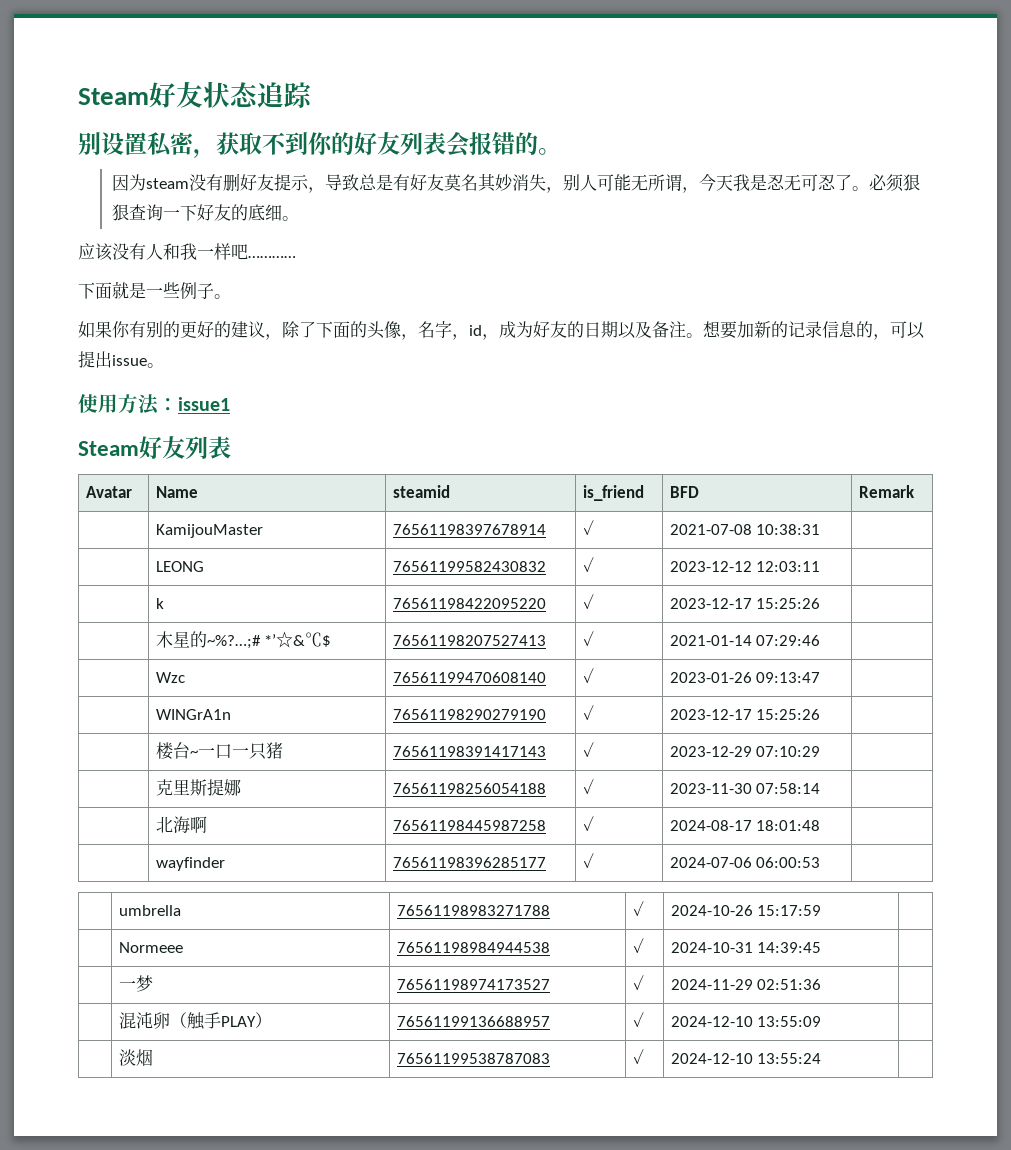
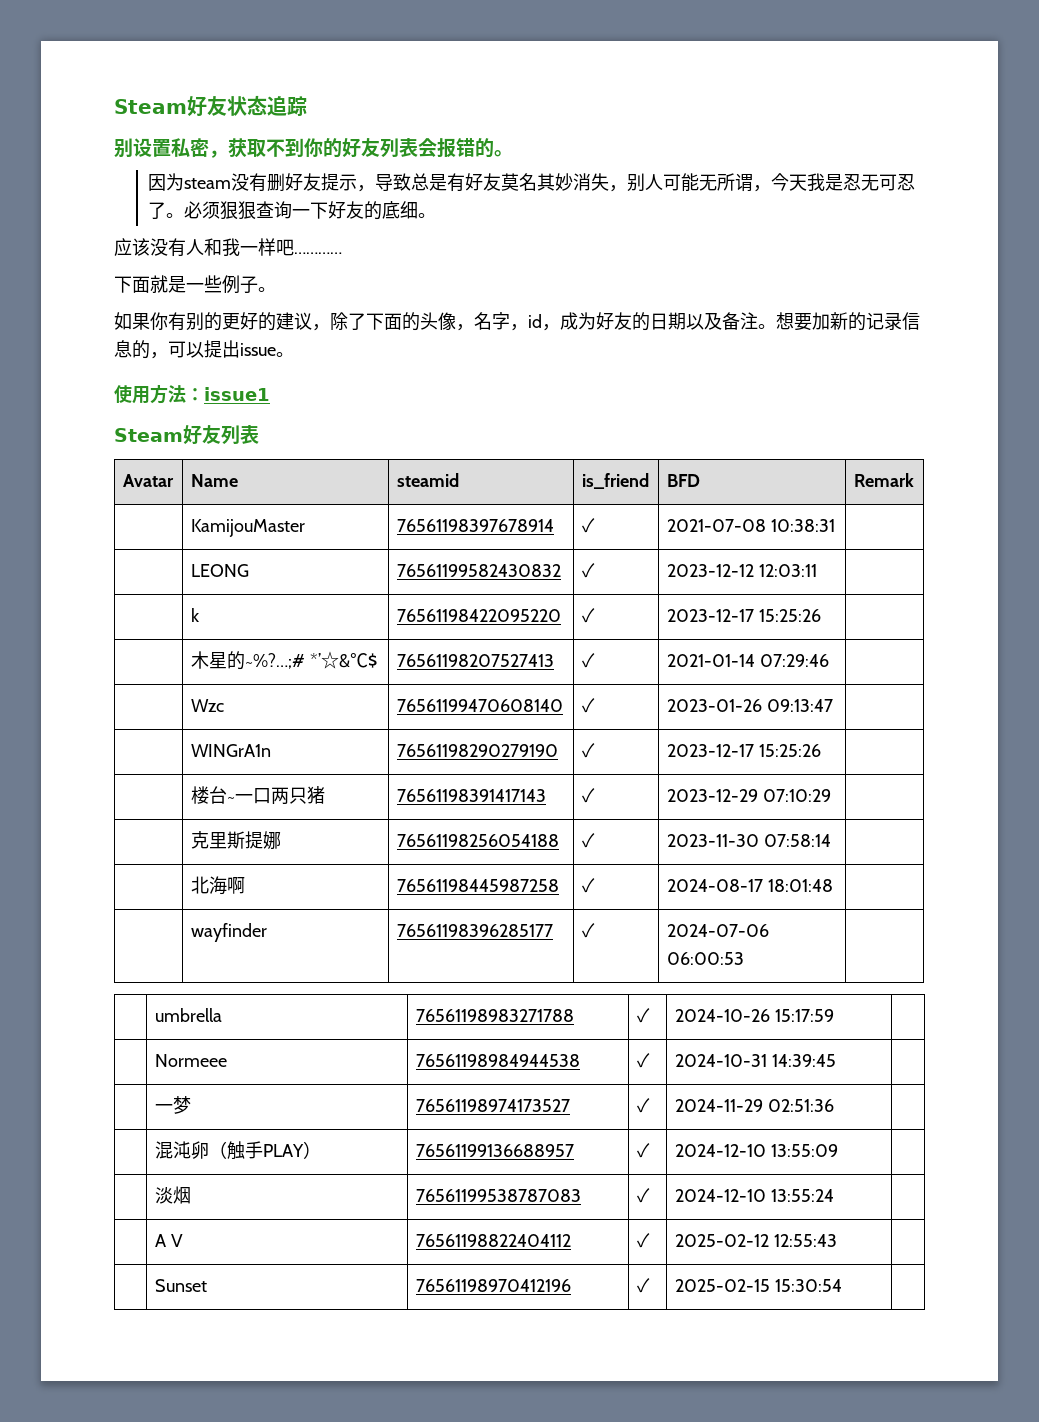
[231,747,249,757] 一 -> [270,787,289,804] 两
(822, 1058) none -> [154,1234,183,1247] [415,1234,571,1247] [636,1233,650,1248] [674,1234,837,1247] [154,1279,207,1292] [415,1279,571,1292] [636,1278,650,1293] [674,1279,842,1292] // | A V | 76561198822404112 | ✓ | 2025-02-12 12:55:43 | // | Sunset | 76561198970412196 | ✓ | 2025-02-15 15:30:54 |

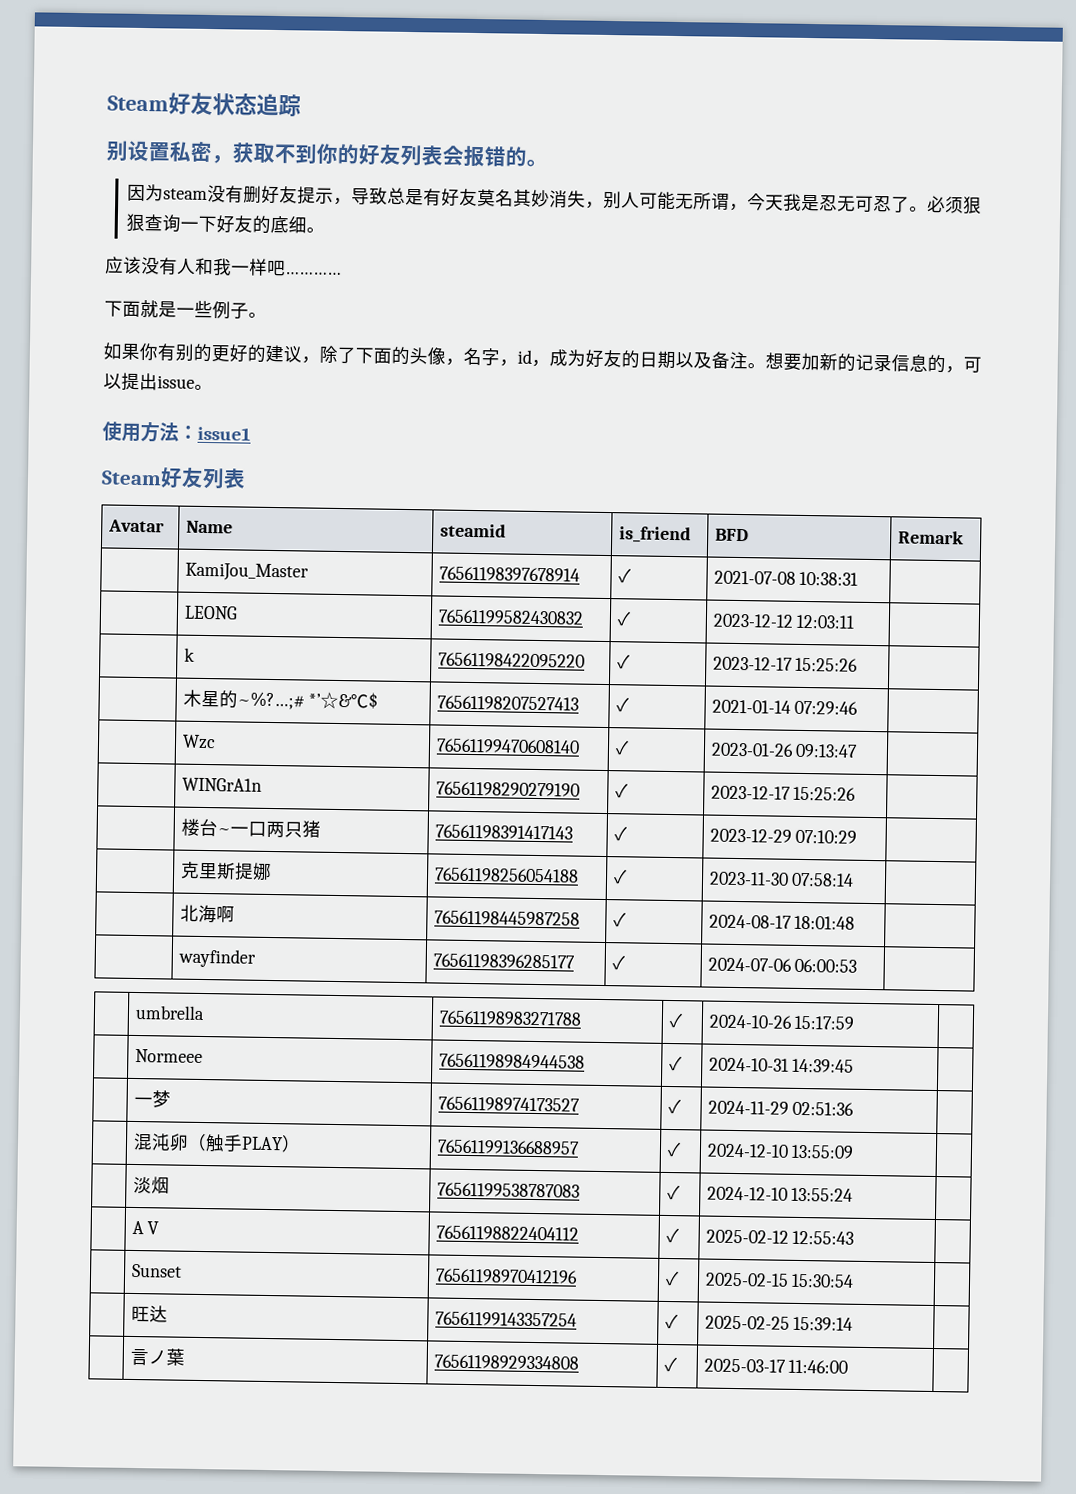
[190,519,305,537] KamijouMaster -> [184,562,309,582] KamiJou_Master
(842, 1285) none -> [130,1305,168,1323] [434,1311,577,1327] [664,1313,679,1330] [704,1315,854,1331] [129,1348,185,1366] [433,1354,579,1370] [663,1356,678,1373] [703,1358,849,1374] // | 旺达 | 76561199143357254 | ✓ | 2025-02-25 15:39:14 | // | 言ノ葉 | 76561198929334808 | ✓ | 2025-03-17 11:46:00 |

